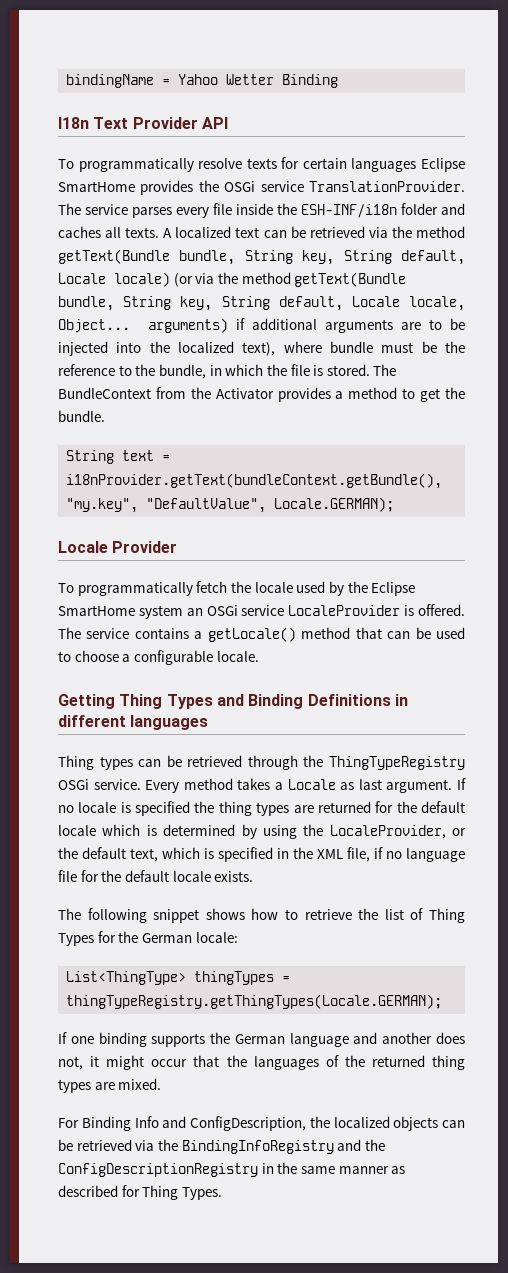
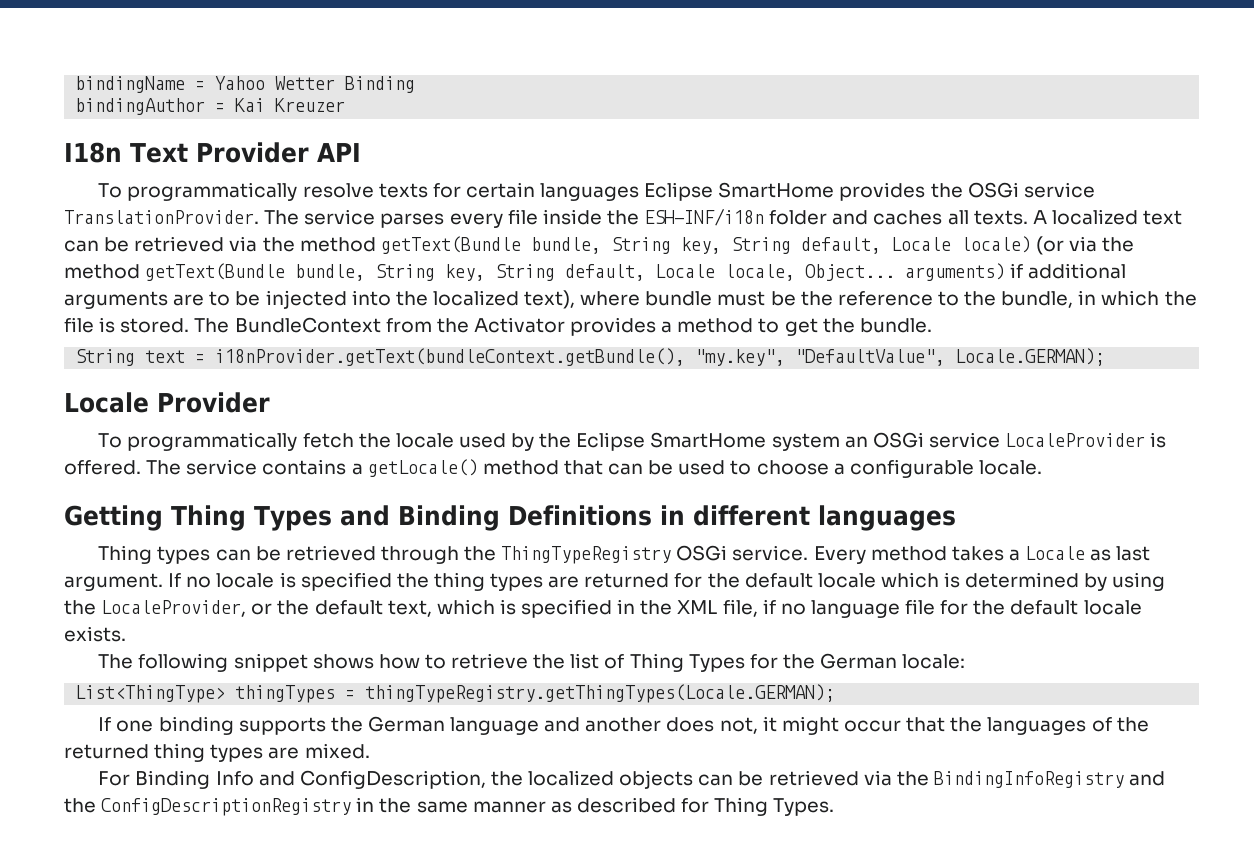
(339, 81) none -> [75,98,346,115] // bindingAuthor = Kai Kreuzer

